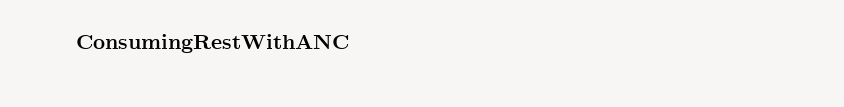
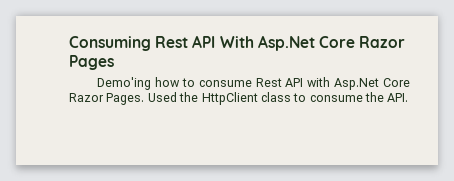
[76,34,349,53] ConsumingRestWithANC -> [69,35,406,51] [69,55,114,70] [97,77,411,90] [69,92,409,105] Consuming Rest API With Asp.Net Core Razor Pages // Demo'ing how to consume Rest API with Asp.Net Core Razor Pages. Used the HttpClient class to consume the API.

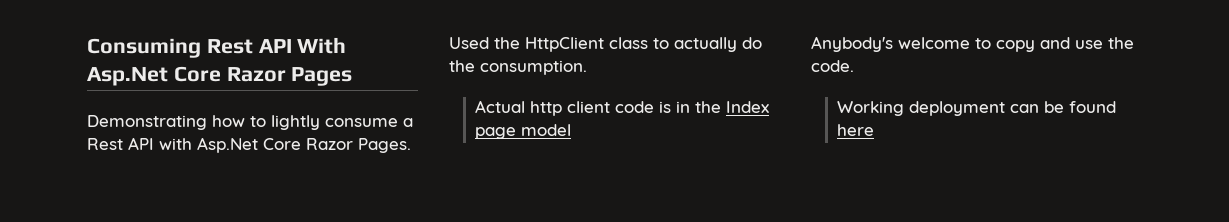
[97,77,152,90] Demo'ing -> [87,115,207,130] Demonstrating
[198,80,252,87] consume -> [271,115,413,130] lightly consume a
[309,92,409,102] consume the API. -> [674,37,762,52] [449,60,587,75] [475,100,770,116] [475,124,572,139] [811,36,1134,52] [811,60,854,72] [837,101,1117,116] [837,124,875,136] actually do the consumption. // Actual http client code is in the Index page model // Anybody's welcome to copy and use the code. // Working deployment can be found here

